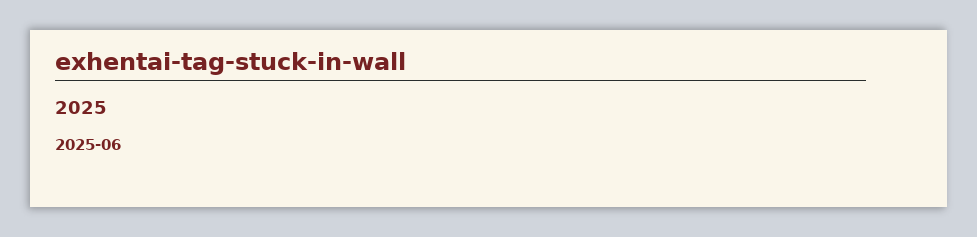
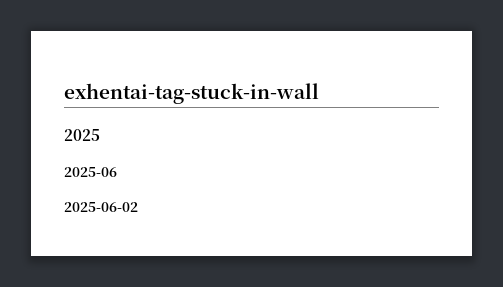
(121, 144) none -> [64,202,138,212] // 2025-06-02

